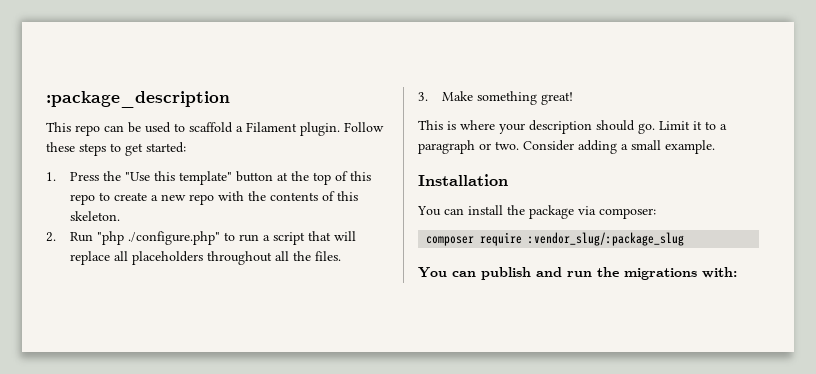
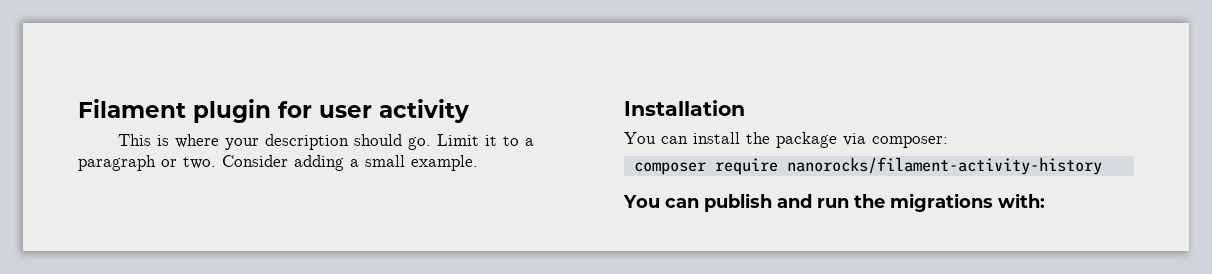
[46,91,230,108] [46,122,384,136] [46,142,186,156] [46,171,372,185] [70,191,359,205] [70,211,121,221] [46,231,357,245] [70,251,342,265] [418,91,574,105] :package_description // This repo can be used to scaffold a Filament plugin. Follow these steps to get started: // 1. Press the "Use this template" button at the top of this repo to create a new repo with the contents of this skeleton. // 2. Run "php ./configure.php" to run a script that will replace all placeholders throughout all the files. // 3. Make something great! -> [78,99,469,123] Filament plugin for user activity
[528,232,685,246] :vendor_slug/:package_slug -> [786,157,1102,175] nanorocks/filament-activity-history

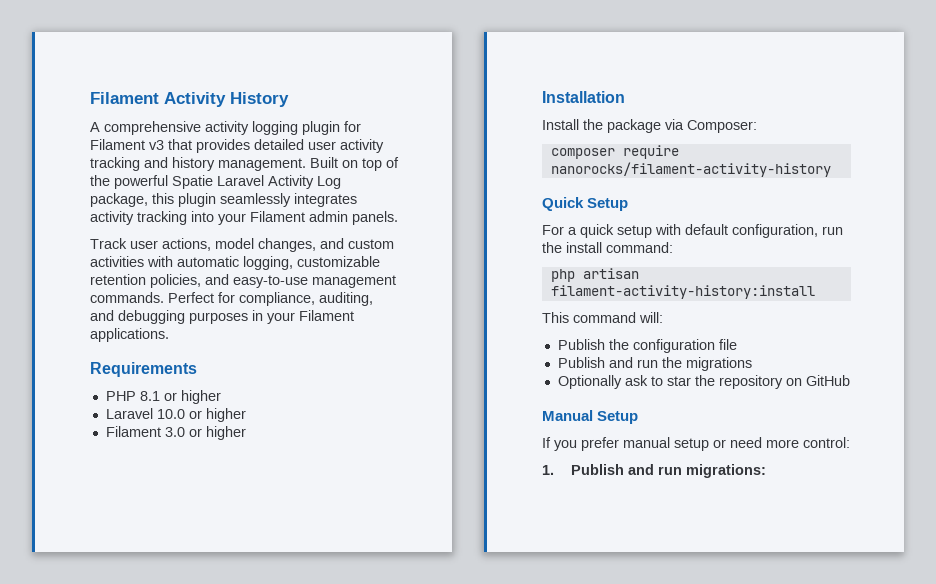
[78,99,469,123] [118,134,535,150] [78,155,478,171] [624,100,745,116] [624,132,740,144] Filament plugin for user activity // This is where your description should go. Limit it to a paragraph or two. Consider adding a small example. // Installation // You can install -> [90,92,289,107] [90,121,361,135] [90,139,384,153] [90,157,399,171] [90,175,341,189] [90,193,357,207] [90,211,398,225] [90,238,394,252] [90,256,380,270] [90,274,396,288] [90,292,373,306] [90,310,354,324] [90,328,169,342] [90,362,197,377] [105,390,221,404] [105,408,246,422] [105,426,246,440] [542,91,625,103] [542,119,579,130] Filament Activity History // A comprehensive activity logging plugin for Filament v3 that provides detailed user activity tracking and history management. Built on top of the powerful Spatie Laravel Activity Log package, this plugin seamlessly integrates activity tracking into your Filament admin panels. // Track user actions, model changes, and custom activities with automatic logging, customizable retention policies, and easy-to-use management commands. Perfect for compliance, auditing, and debugging purposes in your Filament applications. // Requirements // PHP 8.1 or higher // Laravel 10.0 or higher // Filament 3.0 or higher // Installation // Install
[872,136,948,148] composer: -> [687,120,757,133] Composer:
[623,193,1045,212] You can publish and run the migrations with: -> [542,197,629,211] [542,224,843,238] [542,242,673,253] [550,268,639,282] [550,285,815,299] [542,312,663,323] [557,339,737,353] [557,357,752,371] [557,375,850,389] [542,410,639,424] [542,437,850,451] [542,464,766,478] Quick Setup // For a quick setup with default configuration, run the install command: // php artisan filament-activity-history:install // This command will: // Publish the configuration file // Publish and run the migrations // Optionally ask to star the repository on GitHub // Manual Setup // If you prefer manual setup or need more control: // 1. Publish and run migrations:

